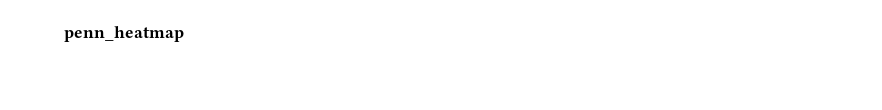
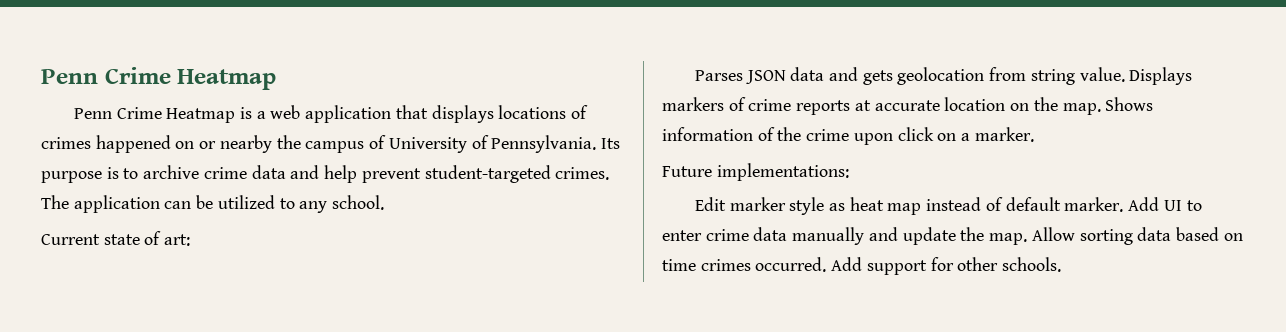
[64,26,184,42] penn_heatmap -> [41,67,277,90] [73,105,589,123] [41,135,620,153] [41,165,610,183] [41,195,385,213] [41,231,191,246] [694,67,1193,85] [662,97,1154,115] [662,127,1034,145] [662,163,849,181] [694,197,1202,215] [662,227,1243,245] [662,257,1062,275] Penn Crime Heatmap // Penn Crime Heatmap is a web application that displays locations of crimes happened on or nearby the campus of University of Pennsylvania. Its purpose is to archive crime data and help prevent student-targeted crimes. The application can be utilized to any school. // Current state of art: // Parses JSON data and gets geolocation from string value. Displays markers of crime reports at accurate location on the map. Shows information of the crime upon click on a marker. // Future implementations: // Edit marker style as heat map instead of default marker. Add UI to enter crime data manually and update the map. Allow sorting data based on time crimes occurred. Add support for other schools.

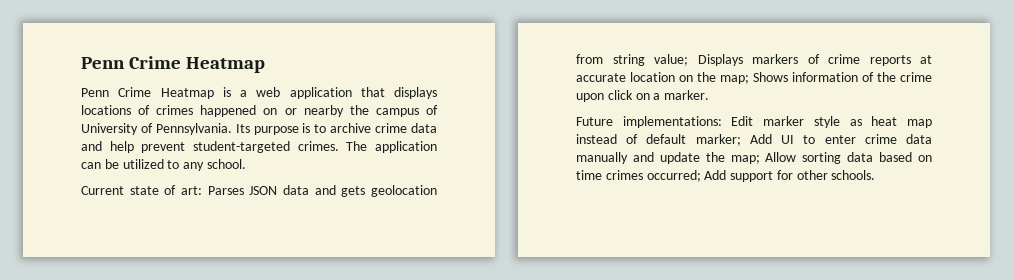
(191, 240) // -> (202, 190) none
[1079,67,1125,82] value. -> [654,54,688,66] value;
[1062,103,1101,115] map. -> [720,75,749,84] map;
(849, 172) // -> (722, 122) none
[1064,197,1124,212] marker. -> [695,134,741,146] marker;
[989,233,1028,245] map. -> [730,155,760,164] map;
[755,257,827,272] occurred. -> [646,170,701,182] occurred;

